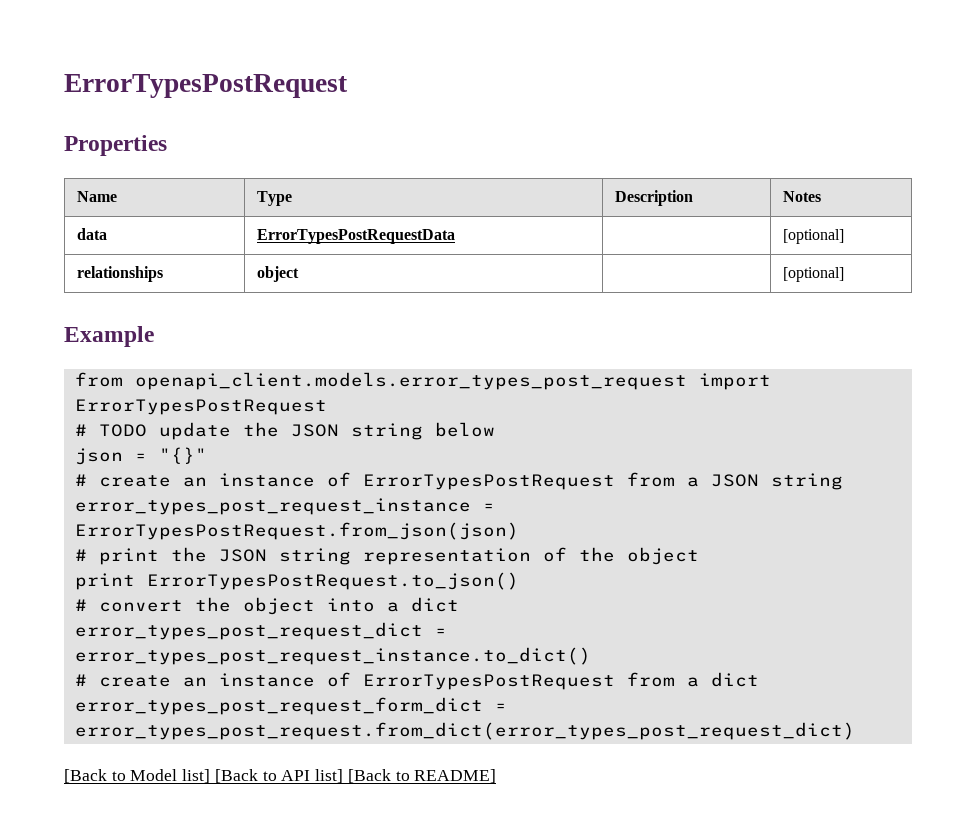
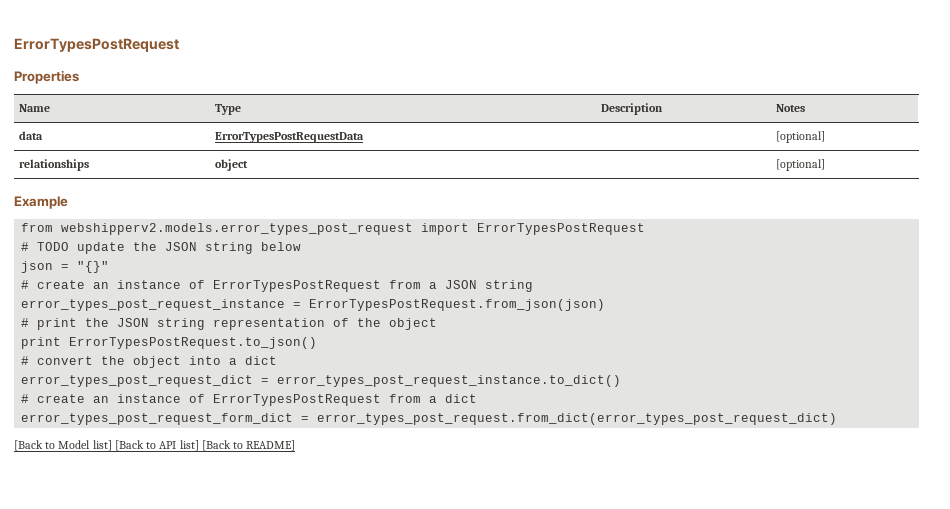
[134,372,687,390] openapi_client.models.error_types_post_request -> [61,223,414,235] webshipperv2.models.error_types_post_request

